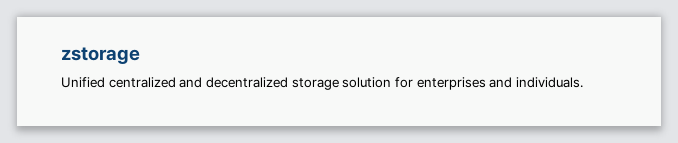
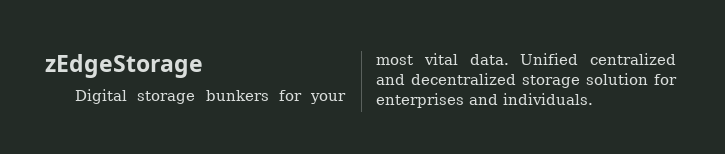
[61,47,140,64] zstorage // -> [45,54,203,78] [75,89,346,104] [376,53,509,65] zEdgeStorage // Digital storage bunkers for your most vital data.

